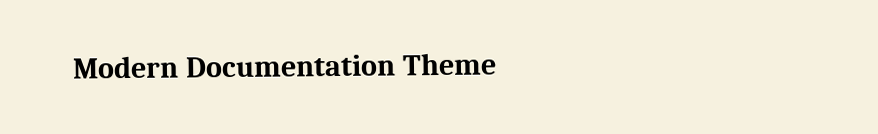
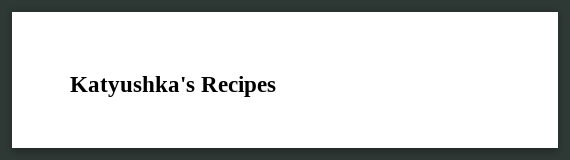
[72,52,497,79] Modern Documentation Theme -> [70,76,277,97] Katyushka's Recipes

